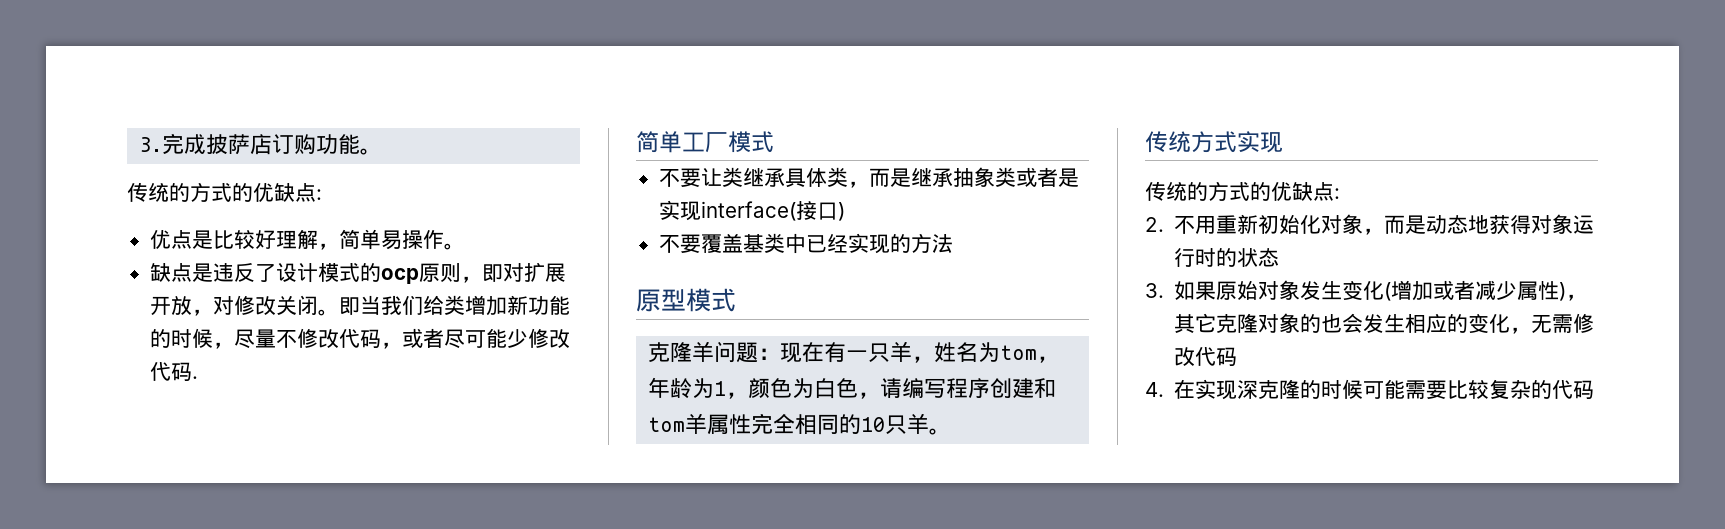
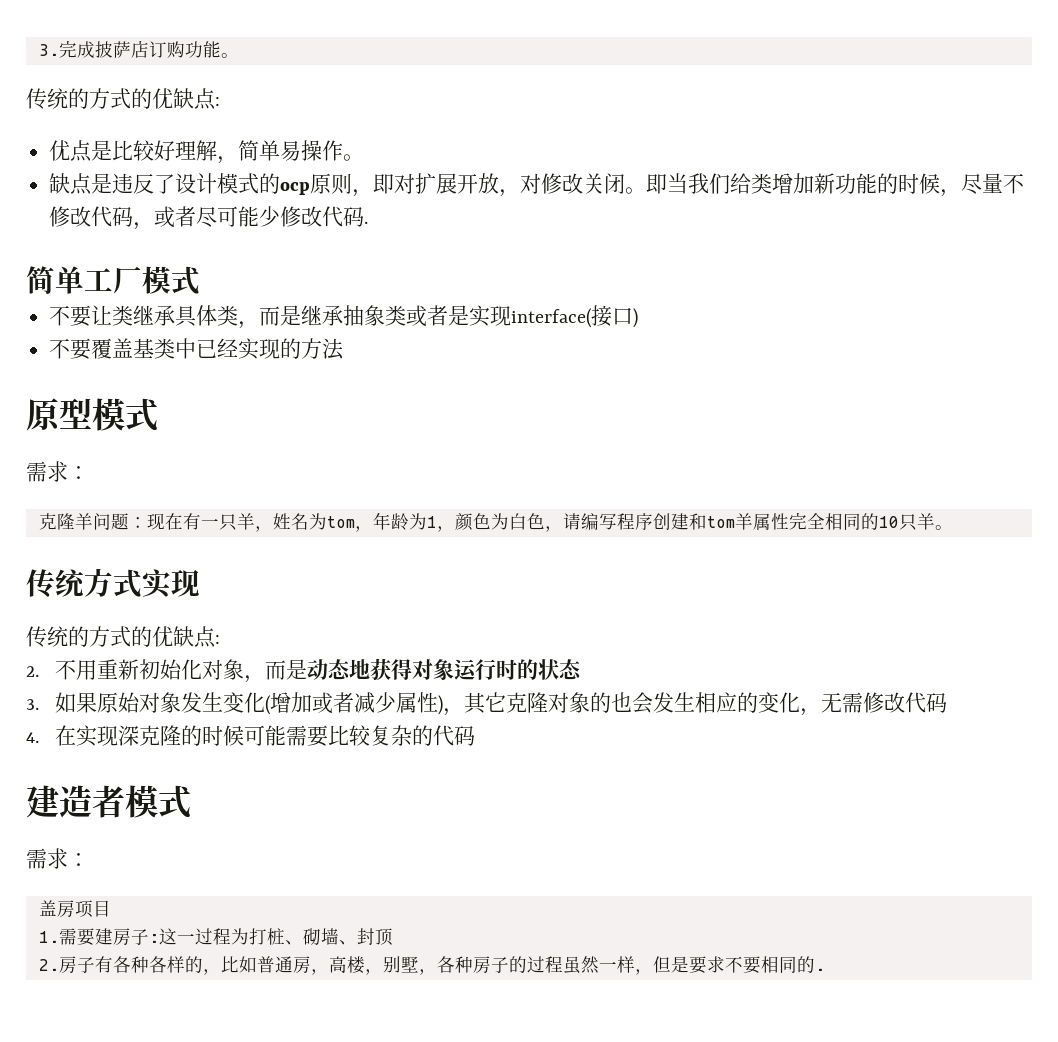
(736, 300) none -> [26,461,89,482] // 需求：
(1595, 389) none -> [26,785,191,819] [26,848,89,869] [38,900,111,918] [38,928,393,946] [38,956,825,975] // 建造者模式 // 需求： // 盖房项目 // 1.需要建房子:这一过程为打桩、砌墙、封顶 // 2.房子有各种各样的，比如普通房，高楼，别墅，各种房子的过程虽然一样，但是要求不要相同的.

